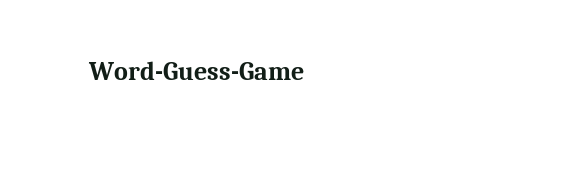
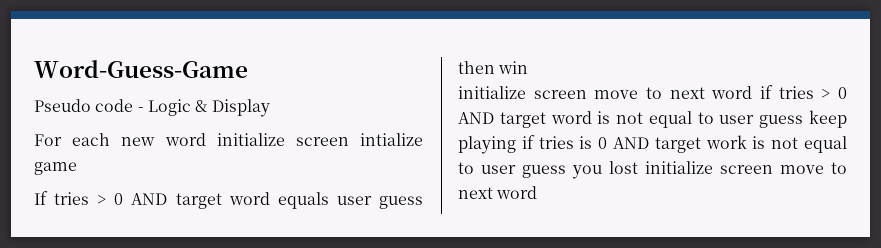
(304, 70) none -> [34,99,270,117] [34,133,424,146] [34,162,77,175] [34,191,423,209] [458,61,529,74] [458,85,847,99] [458,110,847,128] [458,135,847,154] [458,161,847,179] [458,186,538,199] // Pseudo code - Logic & Display // For each new word initialize screen intialize game // If tries > 0 AND target word equals user guess then win // initialize screen move to next word if tries > 0 AND target word is not equal to user guess keep playing if tries is 0 AND target work is not equal to user guess you lost initialize screen move to next word

